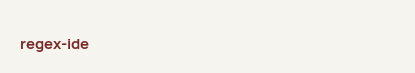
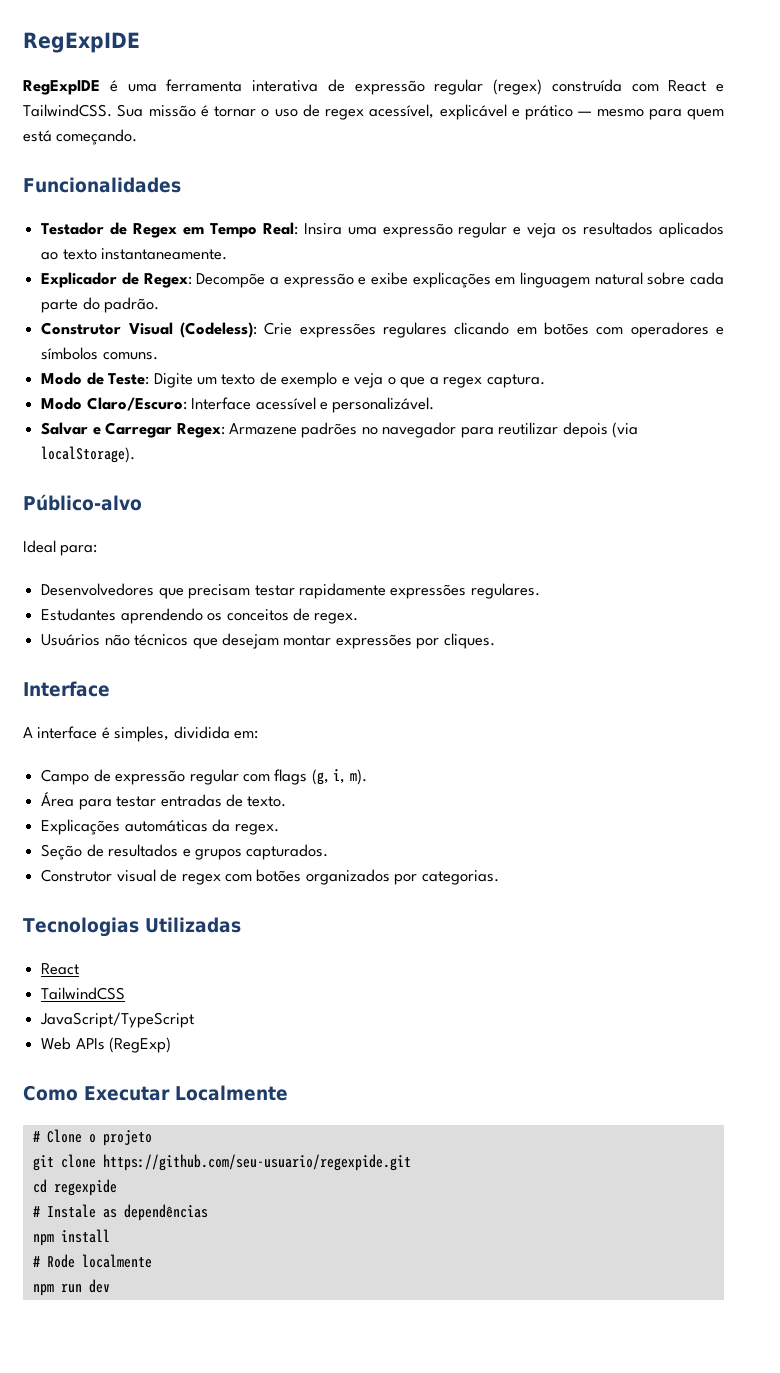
[20,39,89,52] regex-ide -> [23,32,140,53] [23,79,724,95] [23,104,724,120] [23,129,138,145] [23,177,181,193] [41,222,725,238] [41,248,228,260] [41,272,724,288] [41,297,160,313] [41,322,725,338] [41,347,158,360] [41,372,545,388] [41,397,435,413] [41,422,639,438] [41,446,136,463] [23,494,142,511] [23,540,98,556] [41,583,540,599] [41,608,359,624] [41,633,495,649] [23,681,110,697] [23,726,259,742] [41,769,367,785] [41,791,287,810] [41,819,279,835] [41,844,329,860] [41,869,499,885] [23,917,241,937] [41,963,80,975] [41,987,126,1000] [40,1012,195,1028] [41,1037,172,1053] [23,1085,288,1101] [32,1129,152,1146] [32,1154,411,1171] [32,1179,117,1196] [32,1204,208,1221] [32,1229,110,1246] [32,1254,152,1268] [32,1279,110,1296] RegExpIDE // RegExpIDE é uma ferramenta interativa de expressão regular (regex) construída com React e TailwindCSS. Sua missão é tornar o uso de regex acessível, explicável e prático — mesmo para quem está começando. // Funcionalidades // Testador de Regex em Tempo Real: Insira uma expressão regular e veja os resultados aplicados ao texto instantaneamente. // Explicador de Regex: Decompõe a expressão e exibe explicações em linguagem natural sobre cada parte do padrão. // Construtor Visual (Codeless): Crie expressões regulares clicando em botões com operadores e símbolos comuns. // Modo de Teste: Digite um texto de exemplo e veja o que a regex captura. // Modo Claro/Escuro: Interface acessível e personalizável. // Salvar e Carregar Regex: Armazene padrões no navegador para reutilizar depois (via localStorage). // Público-alvo // Ideal para: // Desenvolvedores que precisam testar rapidamente expressões regulares. // Estudantes aprendendo os conceitos de regex. // Usuários não técnicos que desejam montar expressões por cliques. // Interface // A interface é simples, dividida em: // Campo de expressão regular com flags (g, i, m). // Área para testar entradas de texto. // Explicações automáticas da regex. // Seção de resultados e grupos capturados. // Construtor visual de regex com botões organizados por categorias. // Tecnologias Utilizadas // React // TailwindCSS // JavaScript/TypeScript // Web APIs (RegExp) // Como Executar Localmente // # Clone o projeto // git clone https://github.com/seu-usuario/regexpide.git // cd regexpide // # Instale as dependências // npm install // # Rode localmente // npm run dev

